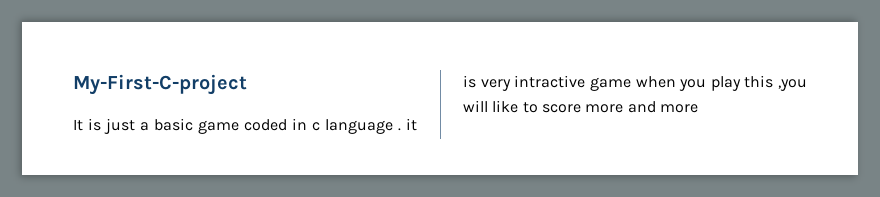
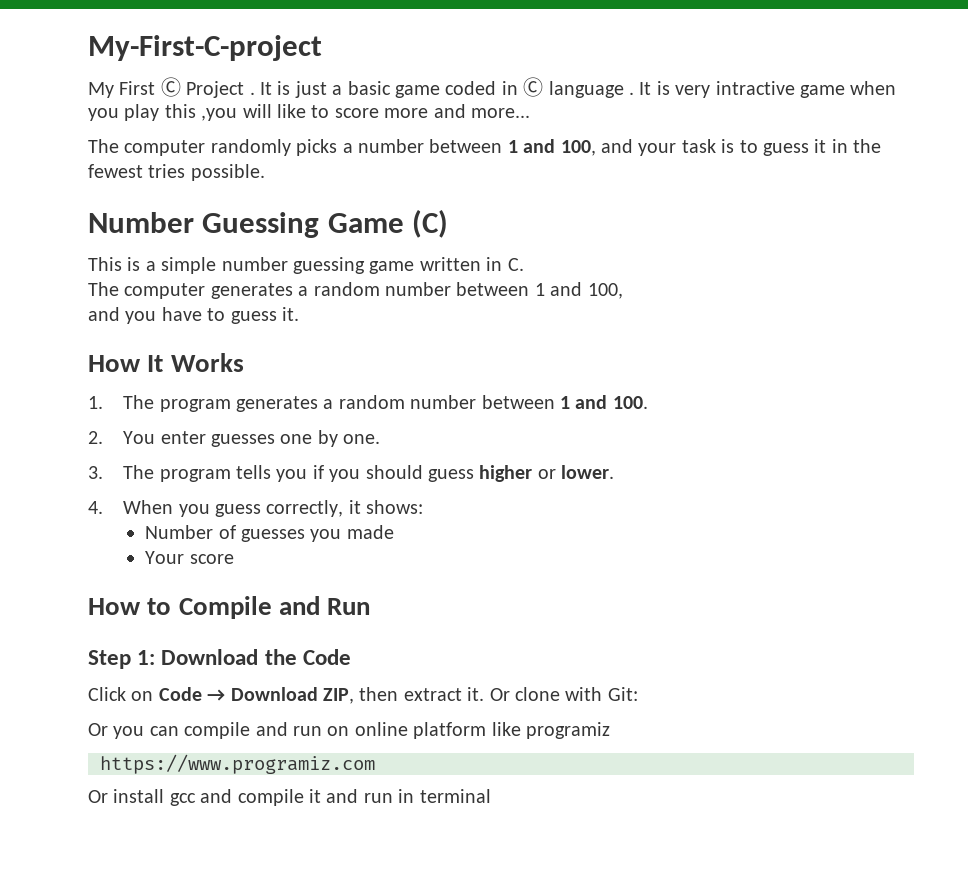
(247, 84) none -> [88,77,255,98] My First Ⓒ Project .
[312,122,320,131] c -> [523,77,544,97] Ⓒ
[406,118,417,131] it -> [639,82,652,95] It
[659,104,698,113] more -> [471,108,530,118] [88,139,882,156] [88,164,265,181] [88,209,449,238] [88,257,524,274] [88,282,623,299] [88,307,299,324] [88,353,244,372] [88,395,648,412] [88,430,381,447] [88,465,615,482] [88,500,424,517] [145,525,394,542] [145,551,234,564] [88,596,371,619] [88,649,351,669] [88,687,638,704] [88,722,610,739] [100,754,375,774] [88,789,491,806] more... // The computer randomly picks a number between 1 and 100, and your task is to guess it in the fewest tries possible. // Number Guessing Game (C) // This is a simple number guessing game written in C. // The computer generates a random number between 1 and 100, // and you have to guess it. // How It Works // 1. The program generates a random number between 1 and 100. // 2. You enter guesses one by one. // 3. The program tells you if you should guess higher or lower. // 4. When you guess correctly, it shows: // Number of guesses you made // Your score // How to Compile and Run // Step 1: Download the Code // Click on Code → Download ZIP, then extract it. Or clone with Git: // Or you can compile and run on online platform like programiz // https://www.programiz.com // Or install gcc and compile it and run in terminal

